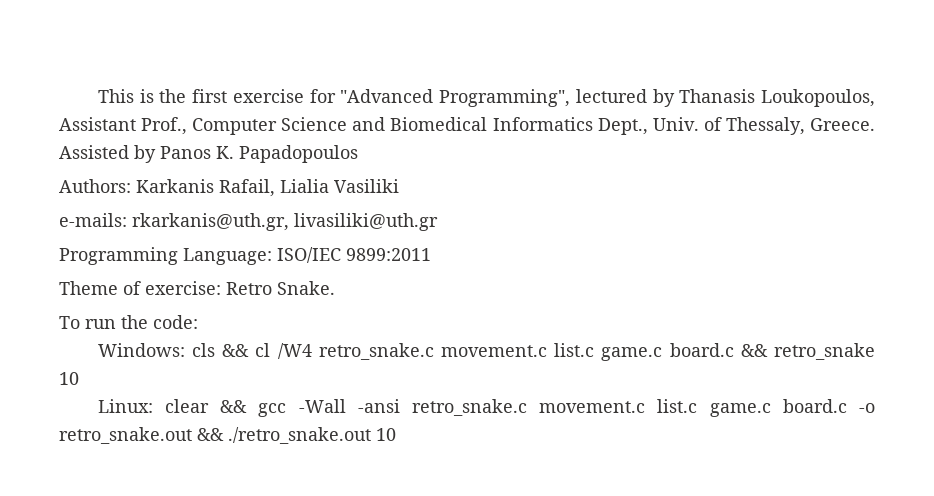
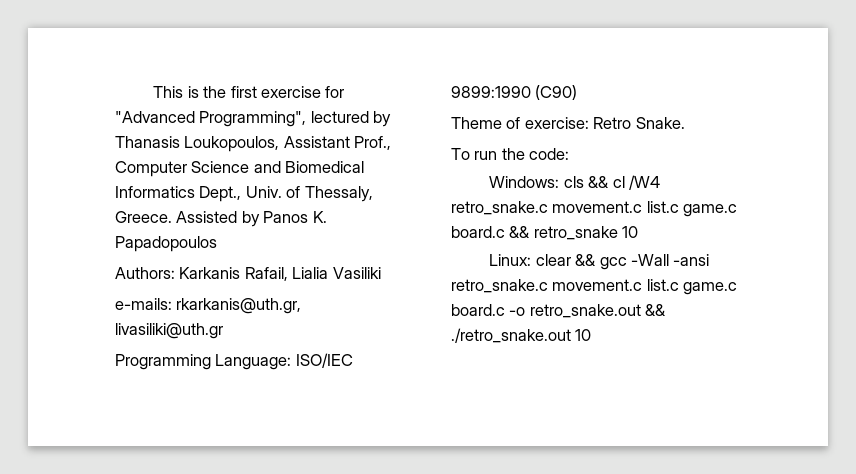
[346,248,431,261] 9899:2011 -> [451,85,578,100] 9899:1990 (C90)

